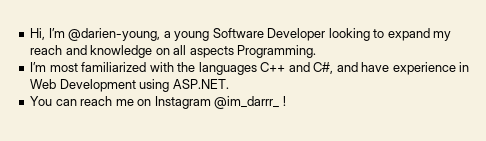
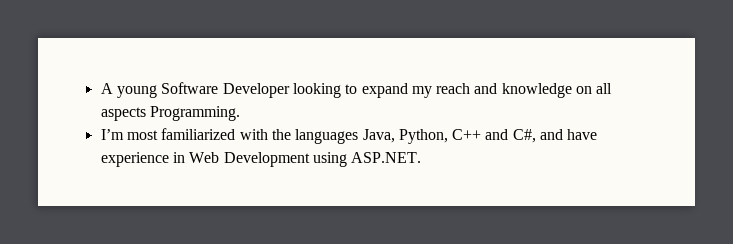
[30,28,171,41] Hi, I’m @darien-young, a -> [100,83,113,94] A
(257, 68) none -> [362,129,448,144] Java, Python,
[30,96,286,109] // You can reach me on Instagram @im_darrr_ ! -> (422, 157) none

